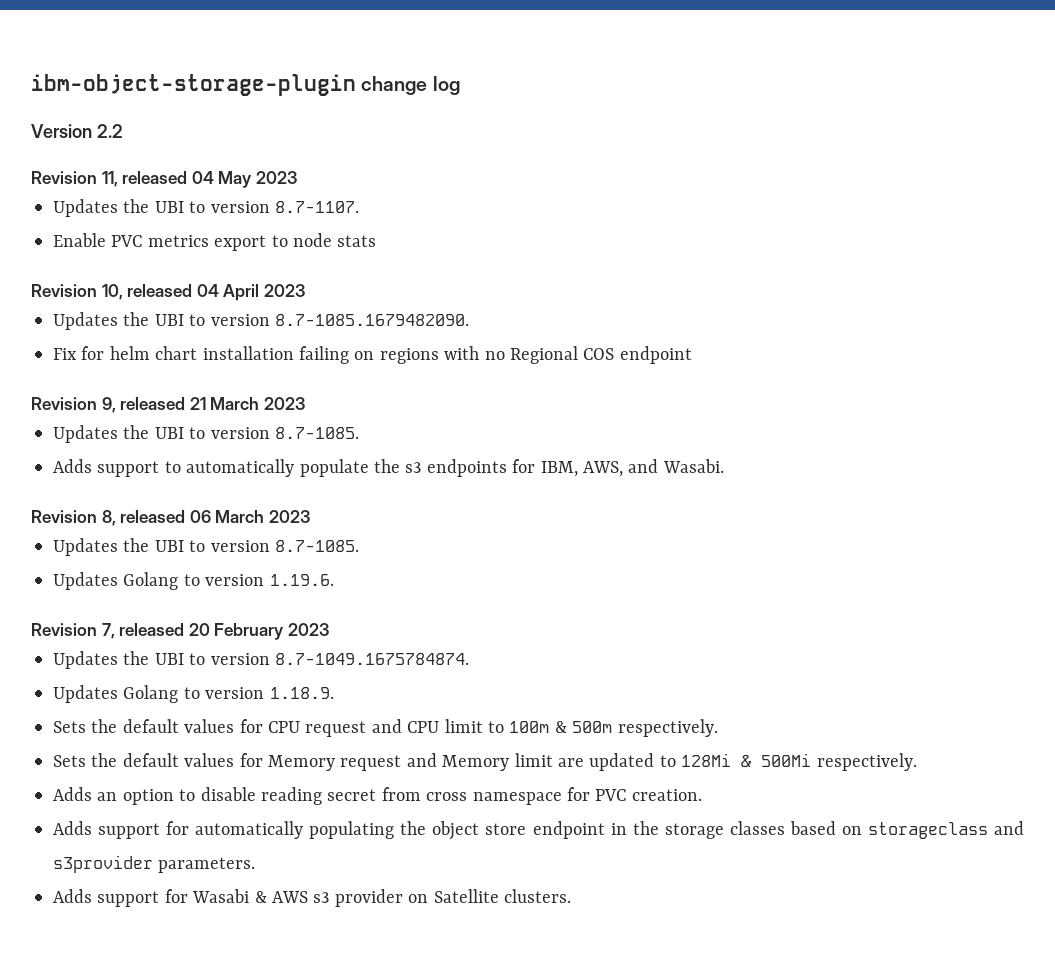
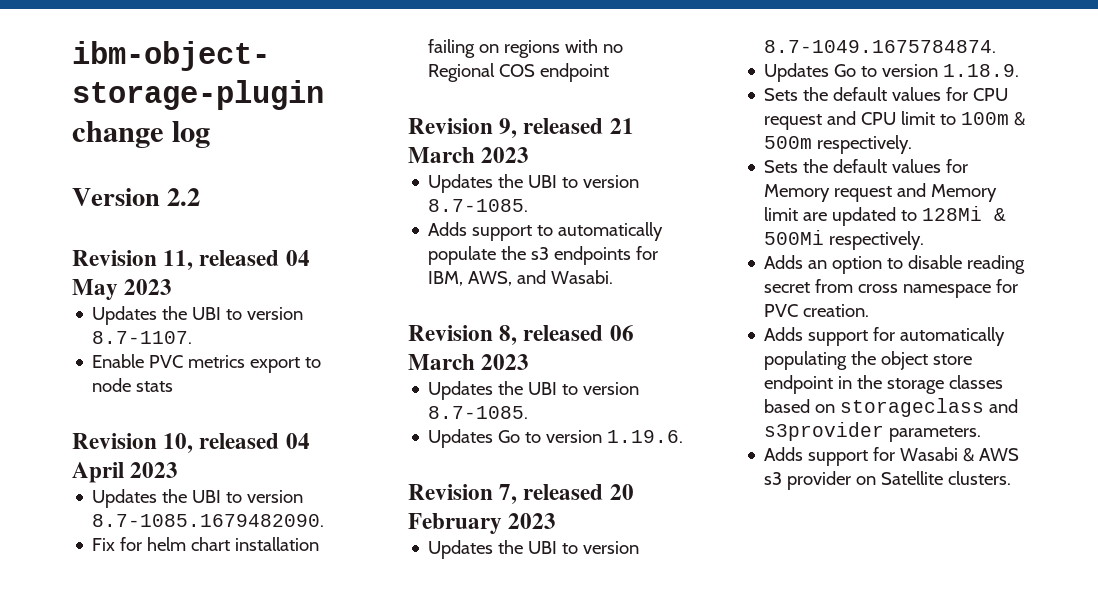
[123,572,179,590] Golang -> [498,430,521,443] Go
[123,685,179,703] Golang -> [834,64,857,77] Go

